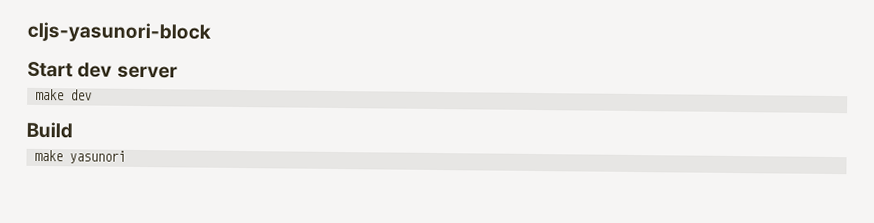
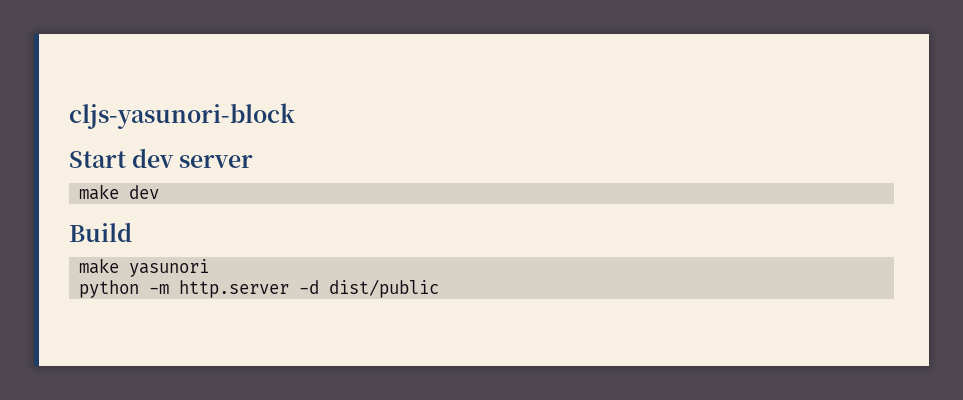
(127, 157) none -> [78,279,439,298] // python -m http.server -d dist/public

